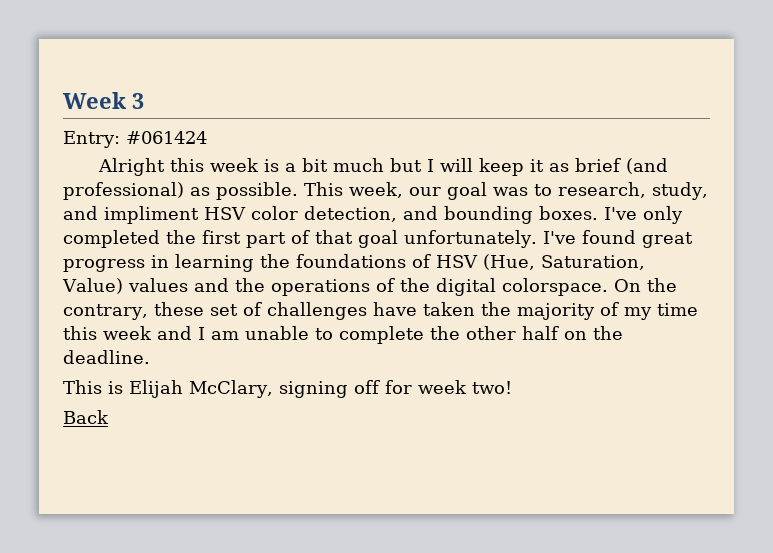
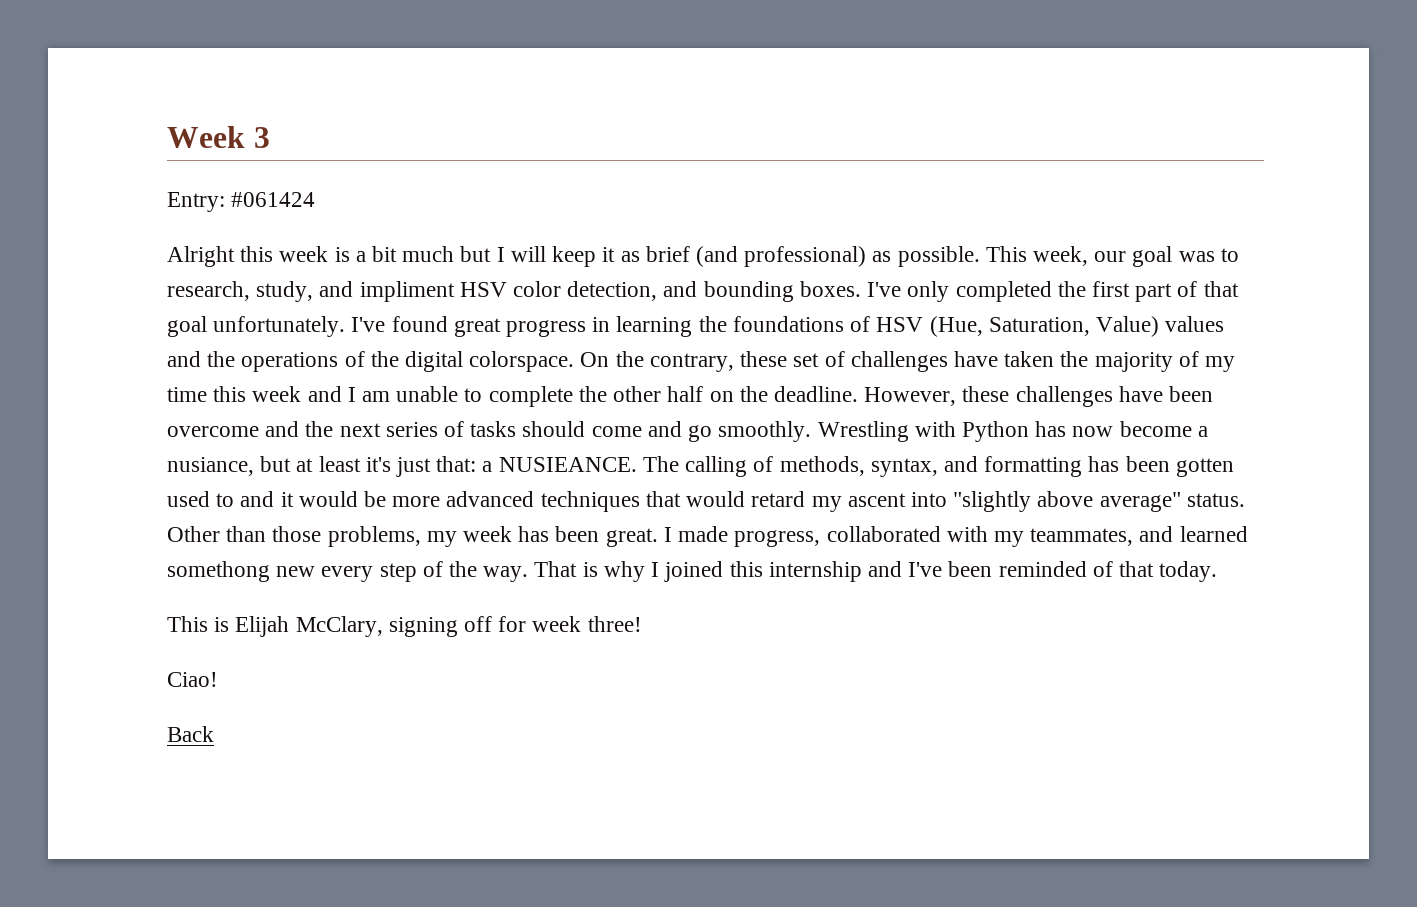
(150, 357) none -> [864,386,1213,407] [167,421,1208,442] [167,456,1234,477] [167,491,1245,512] [167,526,1248,547] [167,561,1218,582] However, these challenges have been overcome and the next series of tasks should come and go smoothly. Wrestling with Python has now become a nusiance, but at least it's just that: a NUSIEANCE. The calling of methods, syntax, and formatting has been gotten used to and it would be more advanced techniques that would retard my ascent into "slightly above average" status. Other than those problems, my week has been great. I made progress, collaborated with my teammates, and learned somethong new every step of the way. That is why I joined this internship and I've been reminded of that today.
[471,381,512,394] two! -> [587,616,642,632] [167,672,218,687] three! // Ciao!

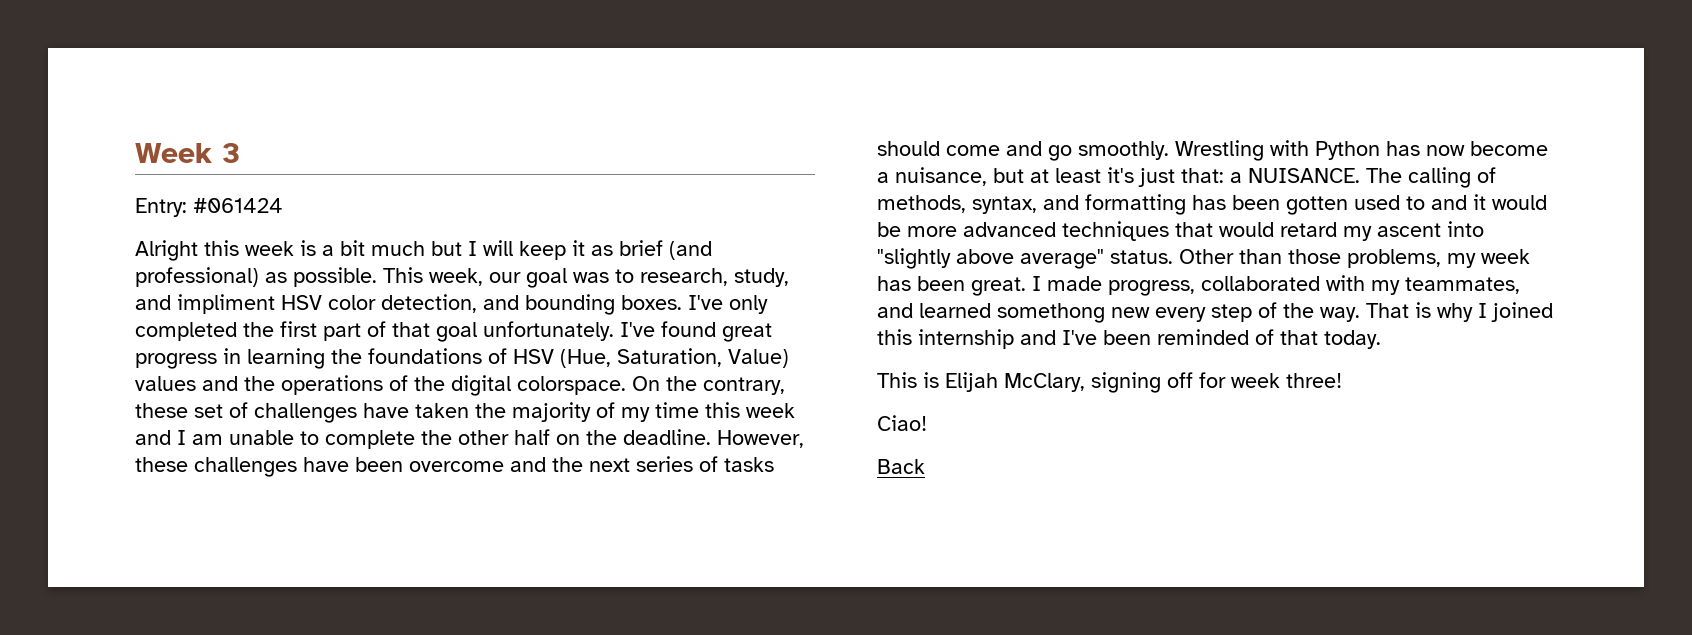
[167,457,254,476] nusiance, -> [895,167,987,186] nuisance,
[498,457,637,472] NUSIEANCE. -> [1248,168,1360,183] NUISANCE.

